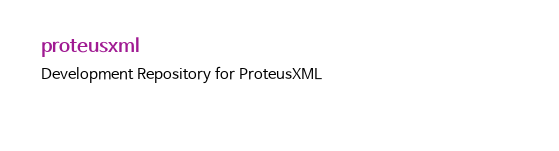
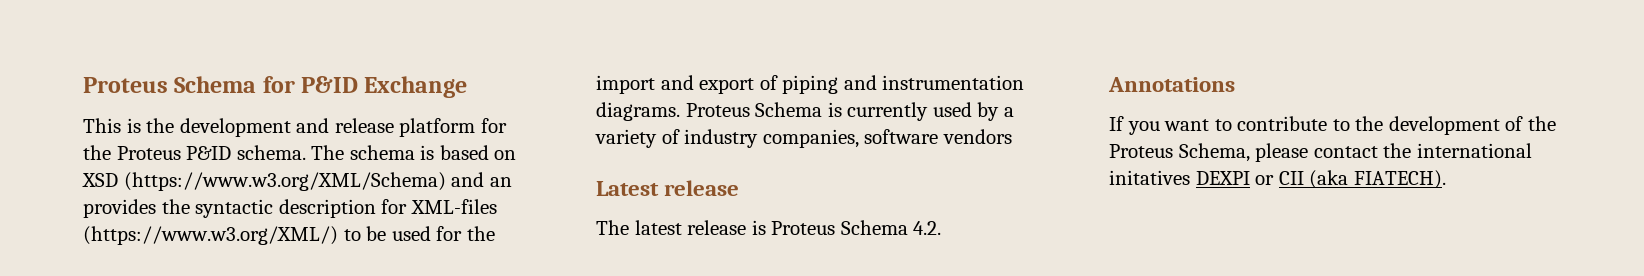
[41,37,140,57] [41,66,322,84] proteusxml // Development Repository for ProteusXML -> [83,76,468,98] [83,118,507,137] [83,145,517,160] [82,172,512,191] [83,199,497,218] [83,226,495,245] [596,75,1025,94] [596,102,1014,121] [595,129,1012,148] [596,180,740,196] [596,220,942,235] [1108,77,1235,92] [1109,116,1556,135] [1109,143,1532,162] [1109,170,1446,189] Proteus Schema for P&ID Exchange // This is the development and release platform for the Proteus P&ID schema. The schema is based on XSD (https://www.w3.org/XML/Schema) and an provides the syntactic description for XML-files (https://www.w3.org/XML/) to be used for the import and export of piping and instrumentation diagrams. Proteus Schema is currently used by a variety of industry companies, software vendors // Latest release // The latest release is Proteus Schema 4.2. // Annotations // If you want to contribute to the development of the Proteus Schema, please contact the international initatives DEXPI or CII (aka FIATECH).

